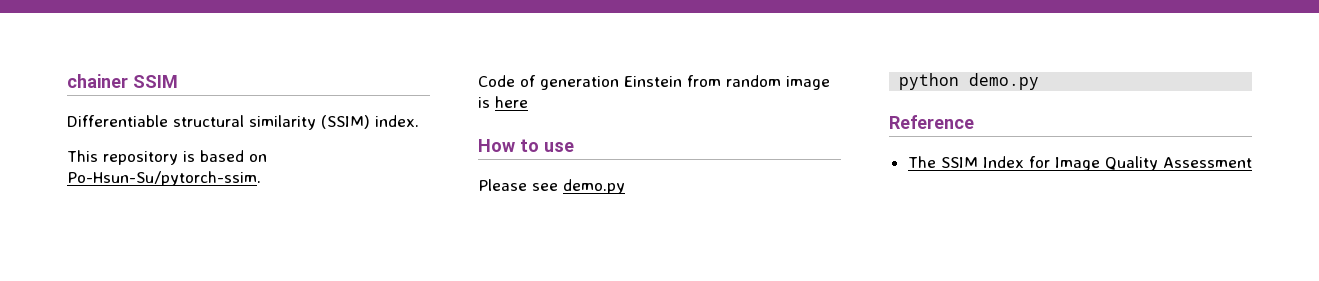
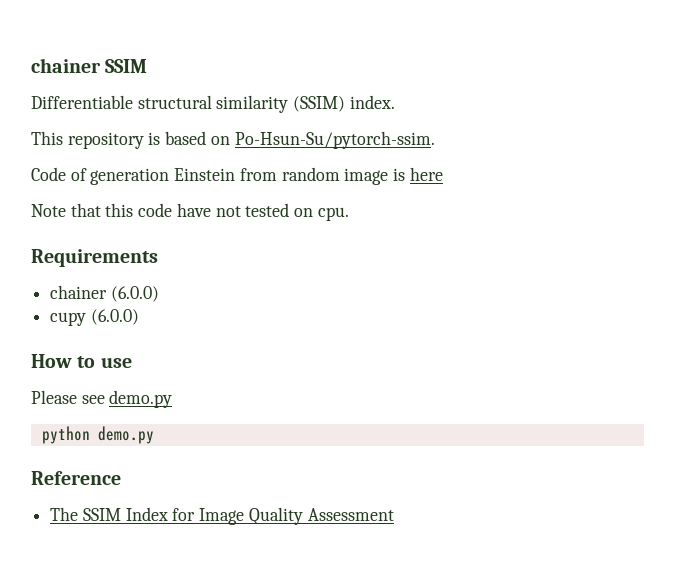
(528, 102) none -> [31,203,349,221] [31,249,158,267] [50,285,159,302] [50,309,139,326] // Note that this code have not tested on cpu. // Requirements // chainer (6.0.0) // cupy (6.0.0)

